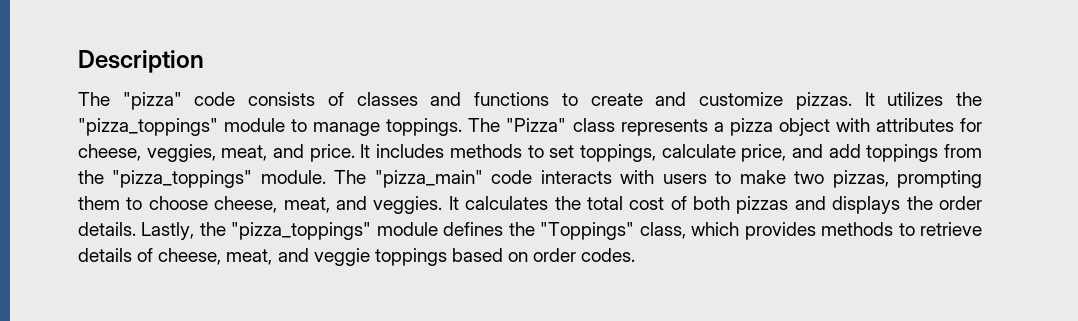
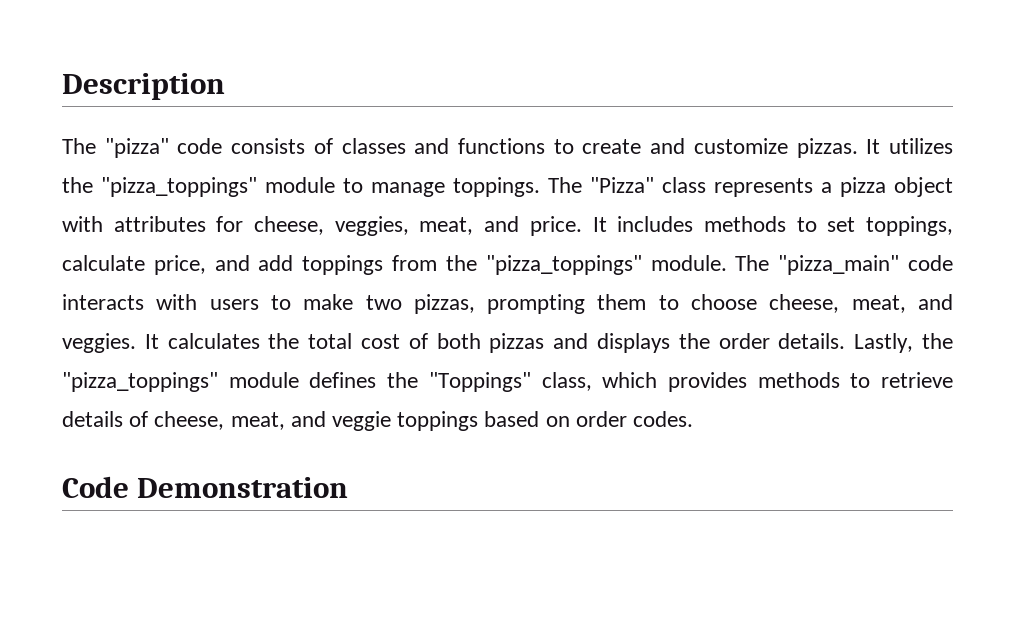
(636, 255) none -> [62,476,349,498] // Code Demonstration

